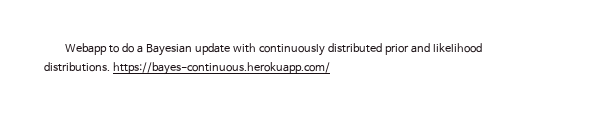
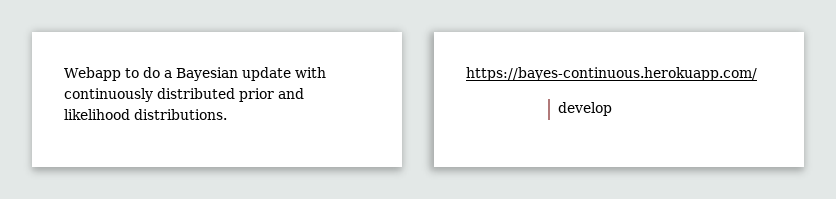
(330, 68) none -> [557,102,612,116] // develop

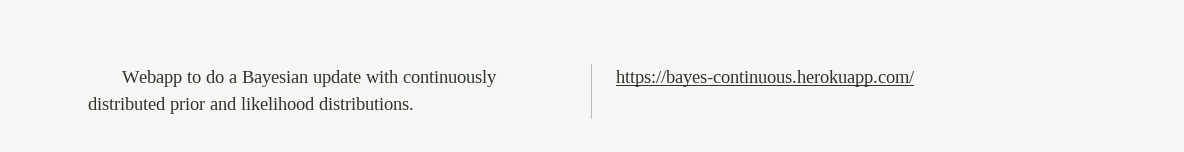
[557,102,612,116] // develop -> (915, 78) none

